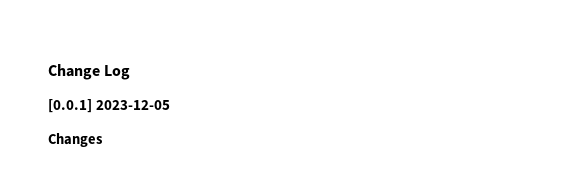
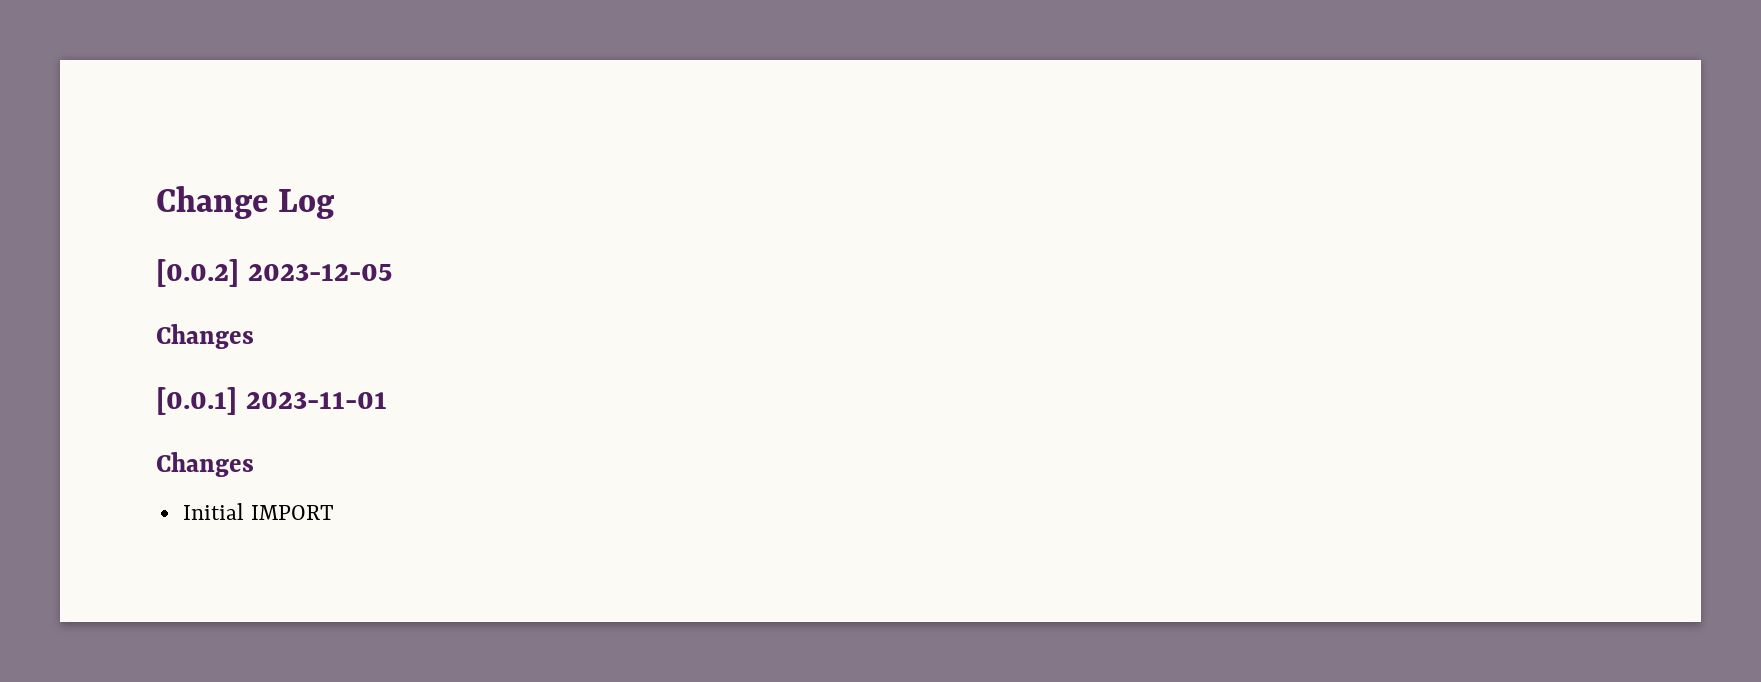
[48,99,92,113] [0.0.1] -> [156,259,239,287] [0.0.2]
(103, 140) none -> [156,387,387,415] [156,452,254,477] [182,503,334,520] // [0.0.1] 2023-11-01 // Changes // Initial IMPORT

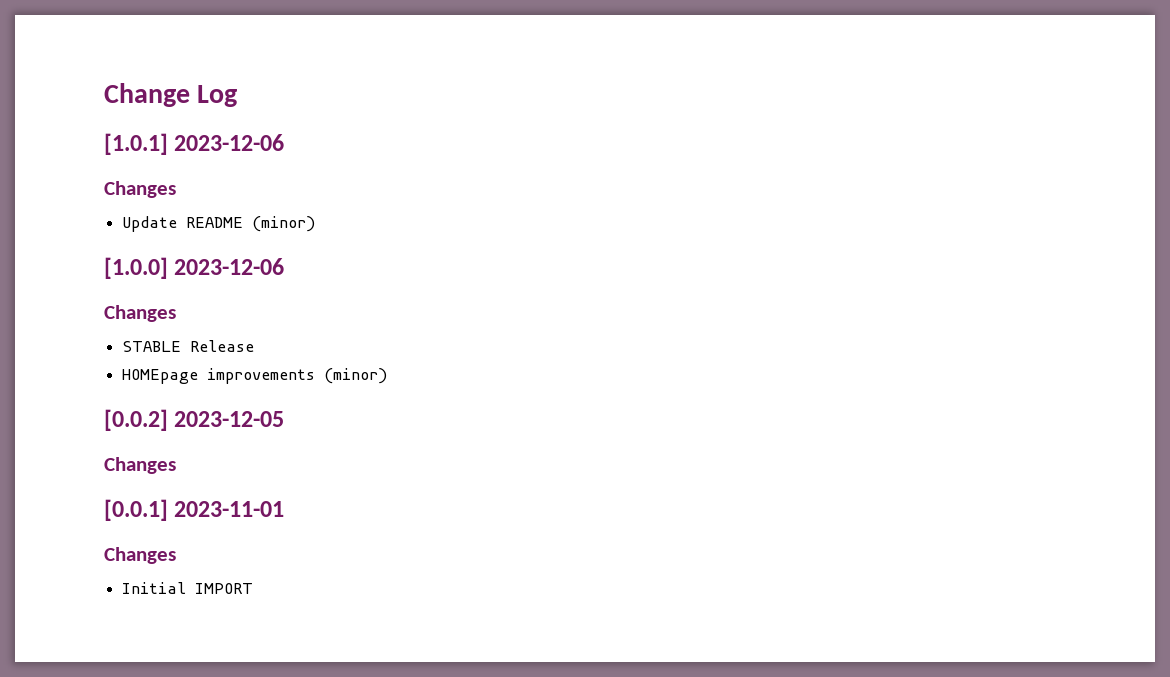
(336, 204) none -> [104,133,285,155] [104,181,176,198] [122,216,316,232] [104,257,285,279] [104,305,176,322] [122,340,255,352] [122,368,388,384] // [1.0.1] 2023-12-06 // Changes // Update README (minor) // [1.0.0] 2023-12-06 // Changes // STABLE Release // HOMEpage improvements (minor)

